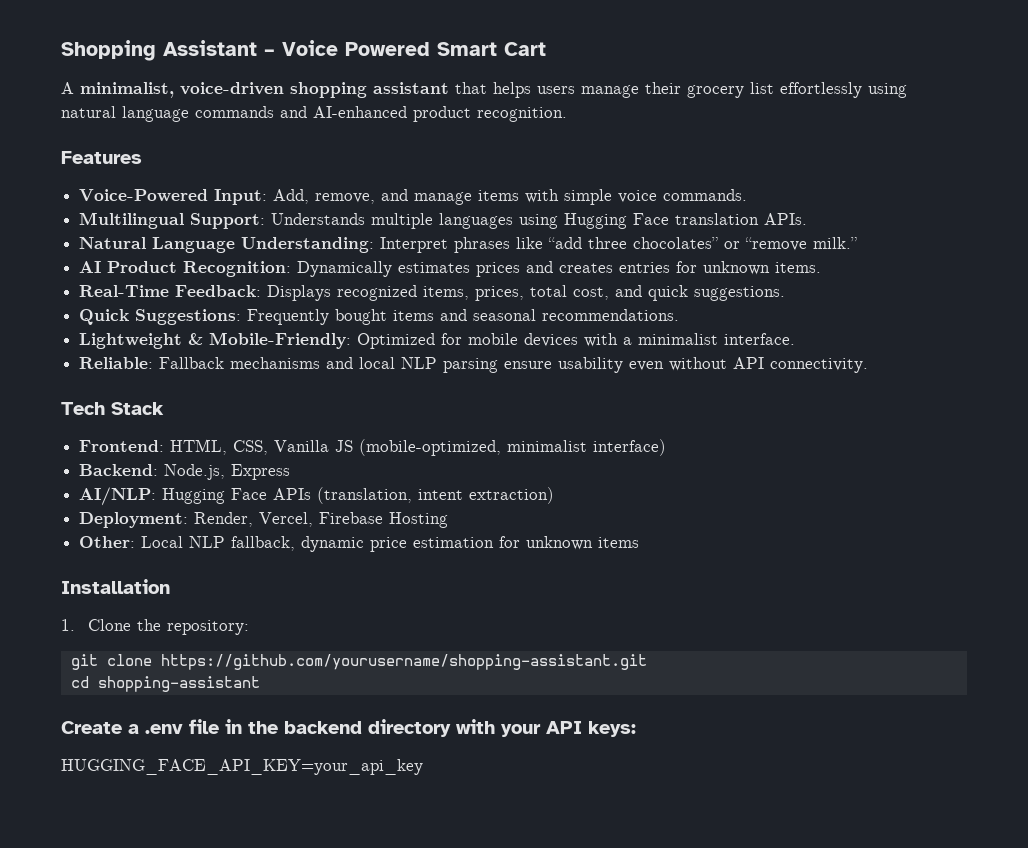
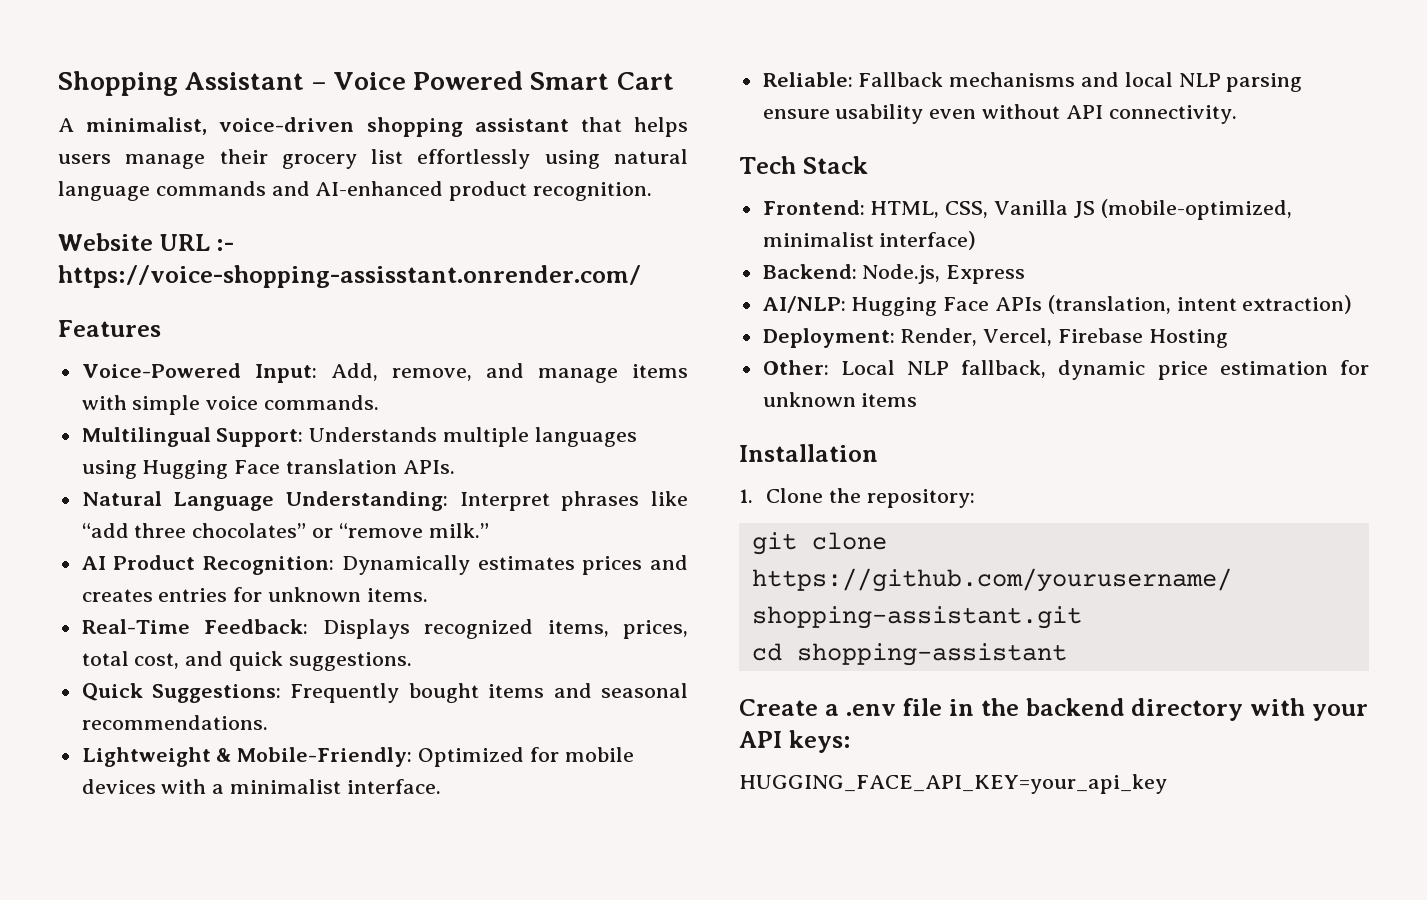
(567, 114) none -> [58,233,235,251] [58,265,641,288] // Website URL :- https://voice-shopping-assisstant.onrender.com/

